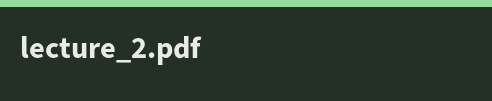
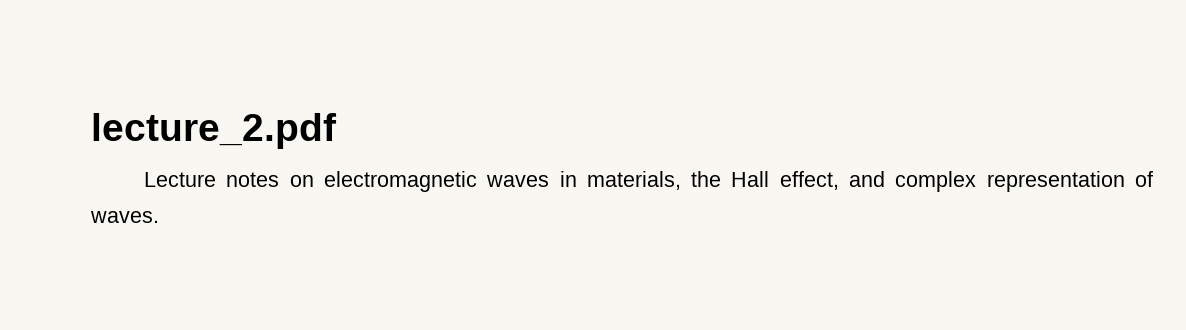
(202, 50) none -> [144,171,1153,192] [90,211,159,223] // Lecture notes on electromagnetic waves in materials, the Hall effect, and complex representation of waves.

